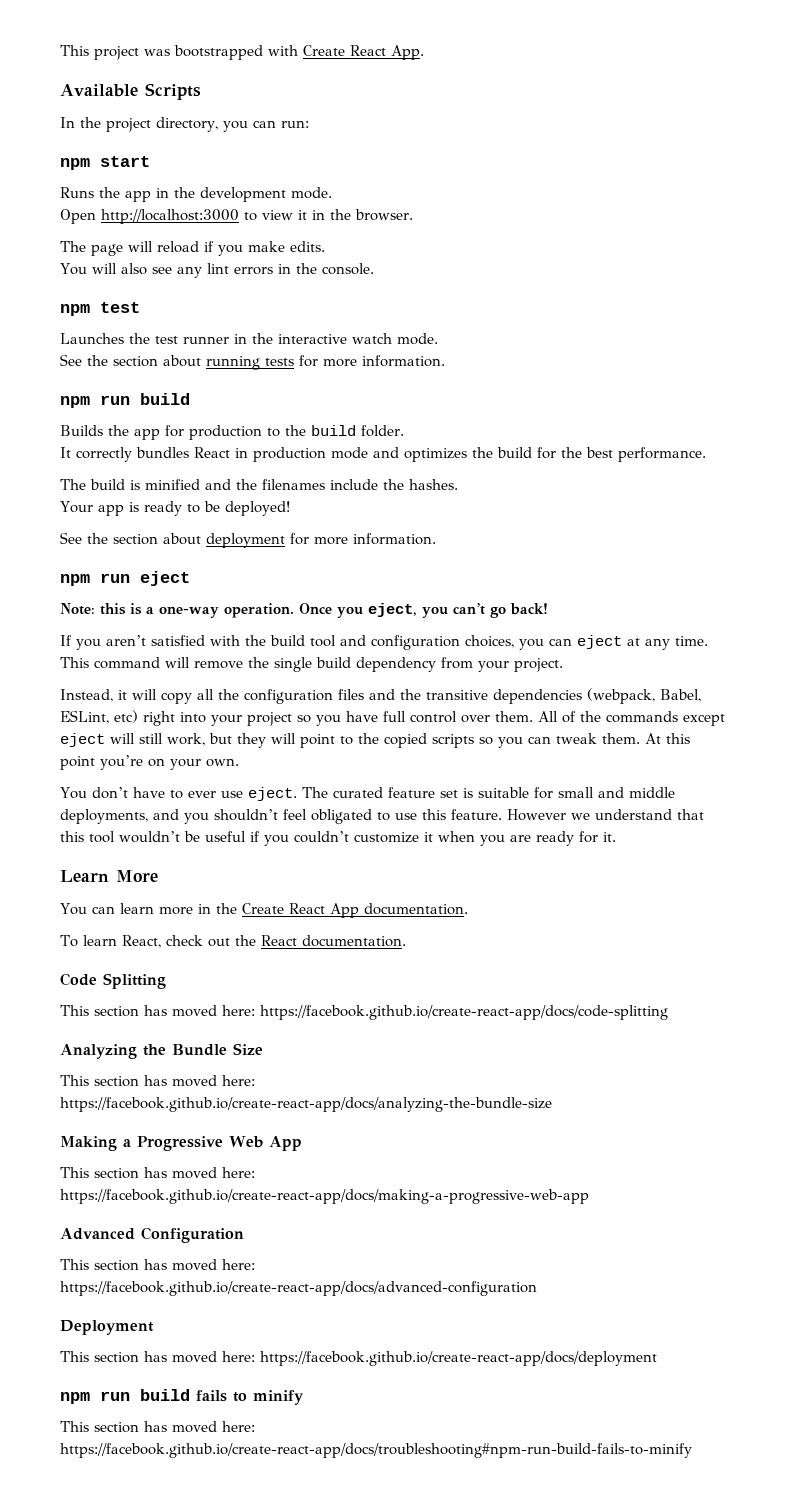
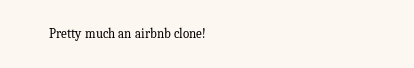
[60,45,424,60] [60,83,201,100] [60,117,309,132] [60,156,150,170] [60,187,332,202] [60,209,413,224] [60,241,325,256] [60,263,374,278] [60,302,140,316] [60,333,438,345] [60,354,445,370] [60,393,190,408] [60,425,404,440] [60,447,706,462] [60,479,458,490] [60,501,290,516] [60,532,436,548] [60,571,190,586] [60,603,548,618] [60,635,708,650] [60,657,563,672] [60,688,701,704] [60,710,725,726] [60,733,690,748] [60,755,239,770] [60,787,675,801] [60,809,704,824] [60,831,616,846] [60,870,158,882] [60,903,468,918] [60,935,406,948] [60,973,166,989] [60,1005,668,1020] [60,1043,263,1059] [60,1075,255,1087] [60,1097,552,1112] [60,1136,302,1151] [60,1167,255,1179] [60,1189,589,1204] [60,1227,244,1243] [60,1259,255,1271] [60,1281,537,1296] [60,1320,154,1335] [60,1351,657,1366] [60,1389,304,1405] [60,1421,255,1433] [60,1443,692,1458] This project was bootstrapped with Create React App. // Available Scripts // In the project directory, you can run: // npm start // Runs the app in the development mode. // Open http://localhost:3000 to view it in the browser. // The page will reload if you make edits. // You will also see any lint errors in the console. // npm test // Launches the test runner in the interactive watch mode. // See the section about running tests for more information. // npm run build // Builds the app for production to the build folder. // It correctly bundles React in production mode and optimizes the build for the best performance. // The build is minified and the filenames include the hashes. // Your app is ready to be deployed! // See the section about deployment for more information. // npm run eject // Note: this is a one-way operation. Once you eject, you can’t go back! // If you aren’t satisfied with the build tool and configuration choices, you can eject at any time. This command will remove the single build dependency from your project. // Instead, it will copy all the configuration files and the transitive dependencies (webpack, Babel, ESLint, etc) right into your project so you have full control over them. All of the commands except eject will still work, but they will point to the copied scripts so you can tweak them. At this point you’re on your own. // You don’t have to ever use eject. The curated feature set is suitable for small and middle deployments, and you shouldn’t feel obligated to use this feature. However we understand that this tool wouldn’t be useful if you couldn’t customize it when you are ready for it. // Learn More // You can learn more in the Create React App documentation. // To learn React, check out the React documentation. // Code Splitting // This section has moved here: https://facebook.github.io/create-react-app/docs/code-splitting // Analyzing the Bundle Size // This section has moved here: https://facebook.github.io/create-react-app/docs/analyzing-the-bundle-size // Making a Progressive Web App // This section has moved here: https://facebook.github.io/create-react-app/docs/making-a-progressive-web-app // Advanced Configuration // This section has moved here: https://facebook.github.io/create-react-app/docs/advanced-configuration // Deployment // This section has moved here: https://facebook.github.io/create-react-app/docs/deployment // npm run build fails to minify // This section has moved here: https://facebook.github.io/create-react-app/docs/troubleshooting#npm-run-build-fails-to-minify -> [49,27,207,41] Pretty much an airbnb clone!

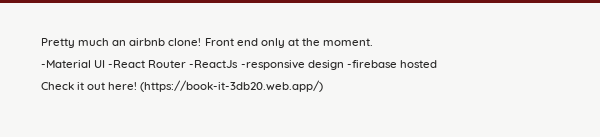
(207, 32) none -> [204,38,374,48] [41,60,437,70] [41,80,324,92] Front end only at the moment. // -Material UI -React Router -ReactJs -responsive design -firebase hosted // Check it out here! (https://book-it-3db20.web.app/)

